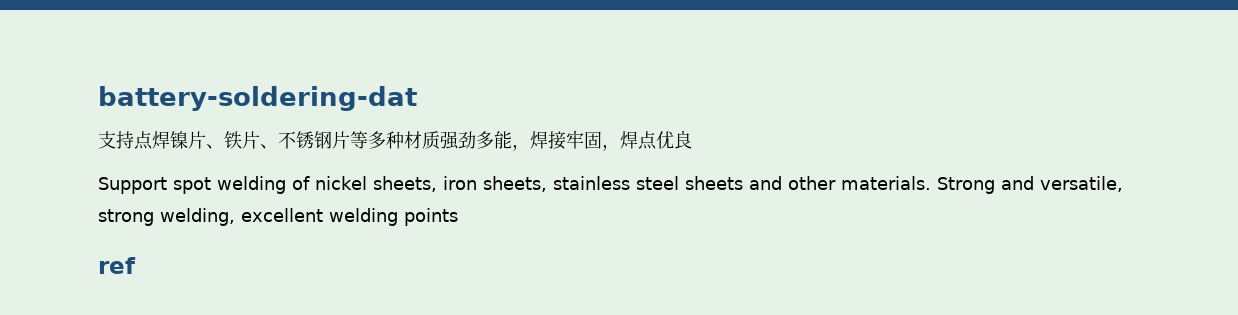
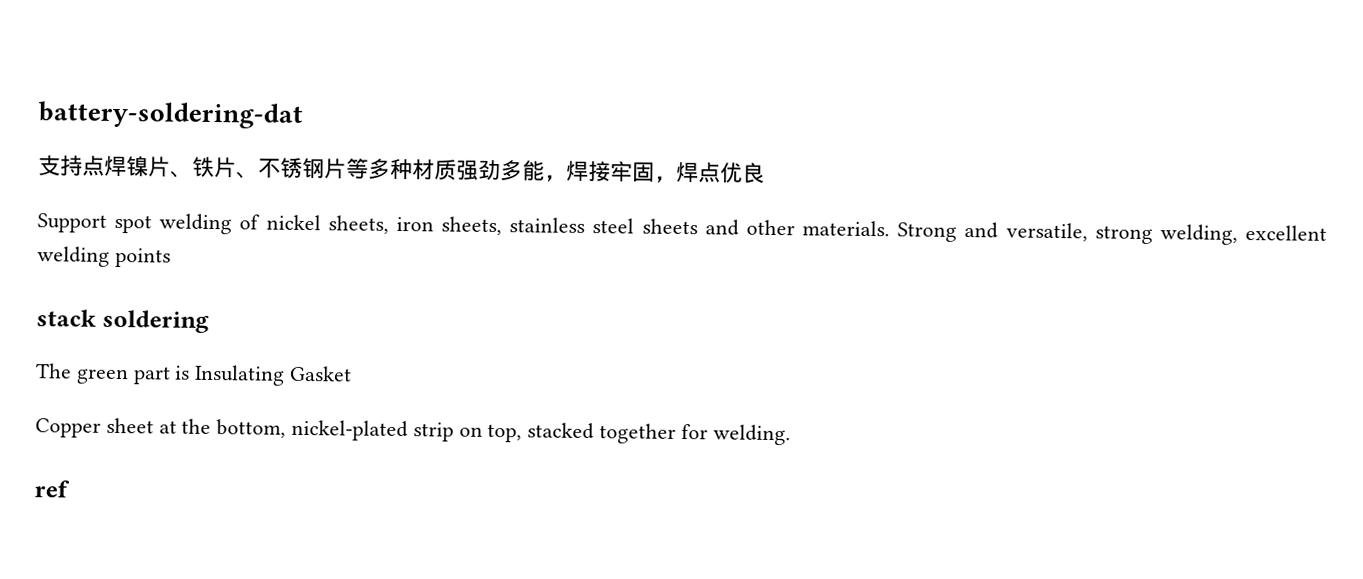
(458, 217) none -> [36,309,209,333] [36,363,353,386] [35,417,791,446] // stack soldering // The green part is Insulating Gasket // Copper sheet at the bottom, nickel-plated strip on top, stacked together for welding.

